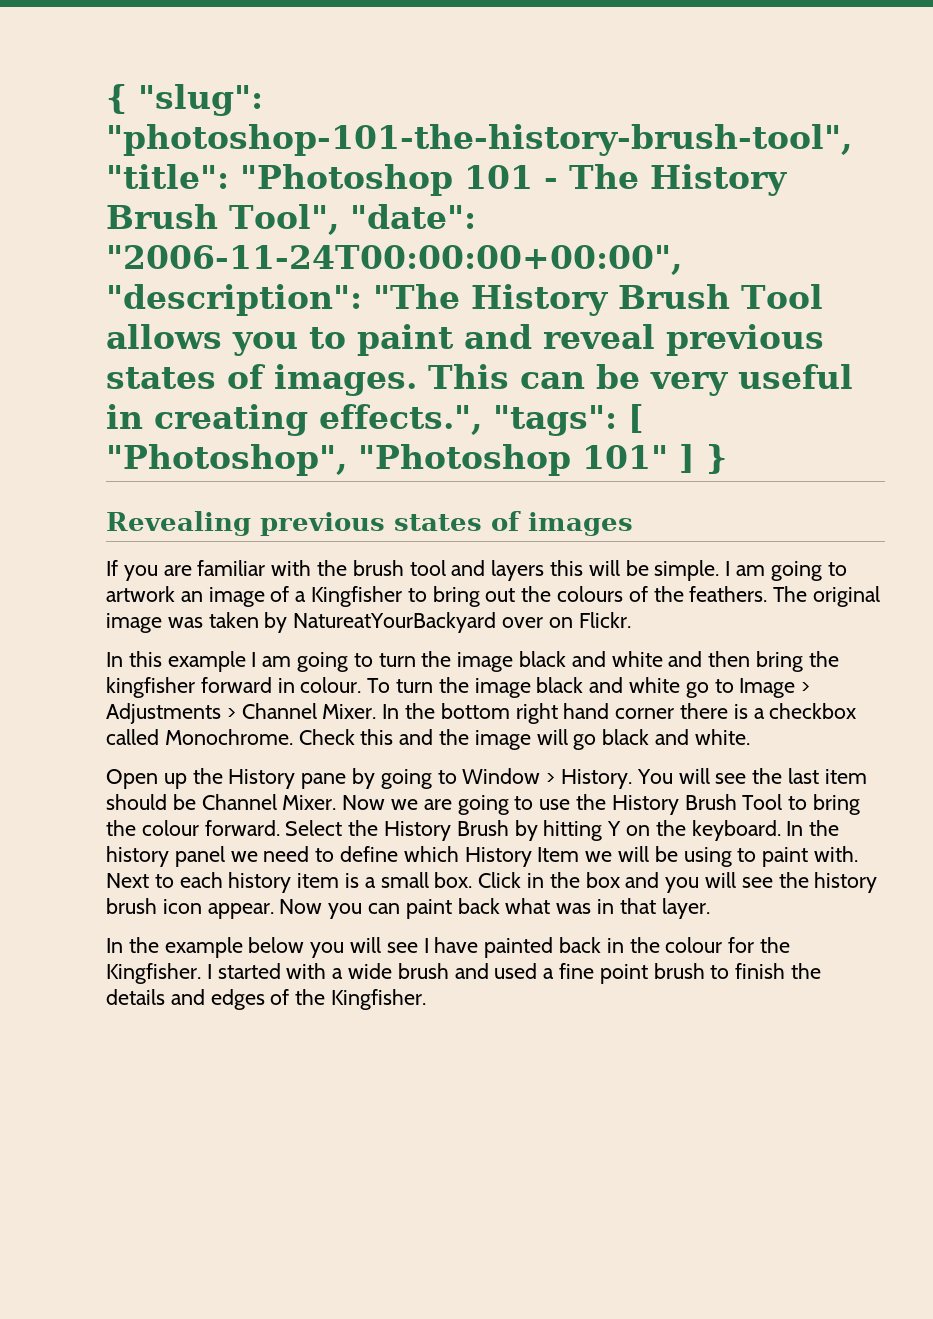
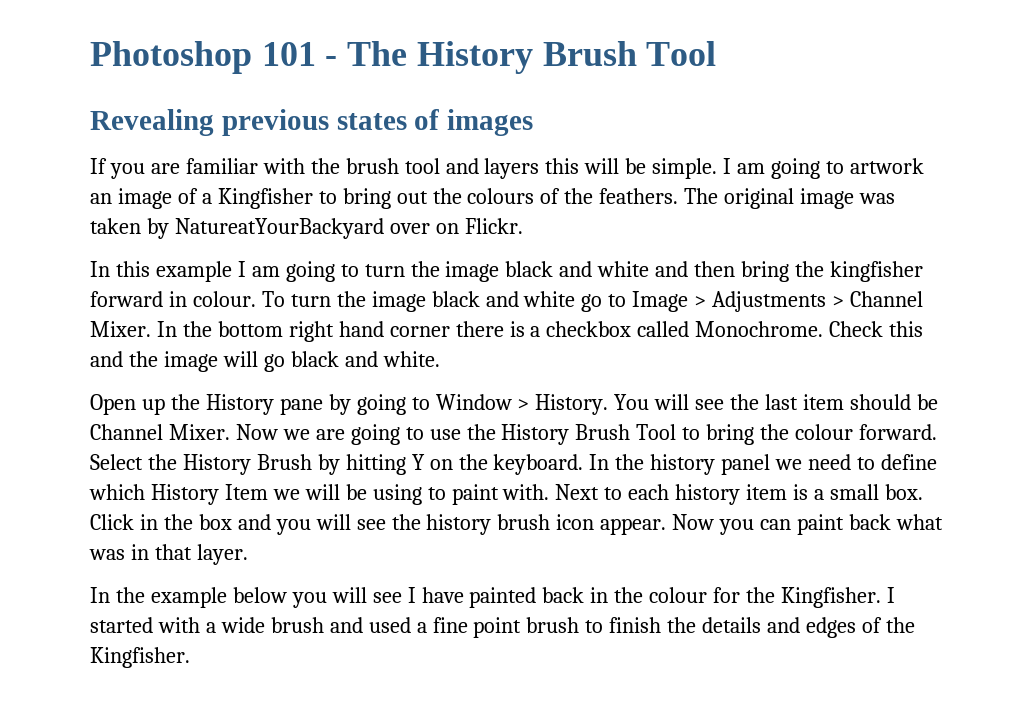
[106,84,263,116] [106,124,852,156] [106,164,453,196] { "slug": "photoshop-101-the-history-brush-tool", "title": "Photoshop -> [90,41,252,74] Photoshop
[229,204,476,235] [106,245,682,275] [106,284,823,316] [106,324,824,356] [106,364,853,396] [106,404,644,436] [106,444,727,476] Tool", "date": "2006-11-24T00:00:00+00:00", "description": "The History Brush Tool allows you to paint and reveal previous states of images. This can be very useful in creating effects.", "tags": [ "Photoshop", "Photoshop 101" ] } -> [646,41,717,66] Tool

